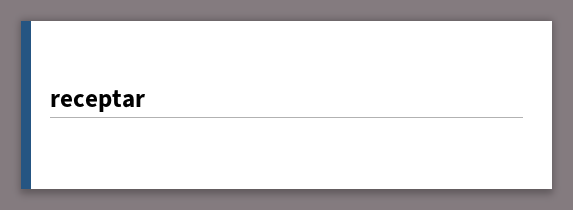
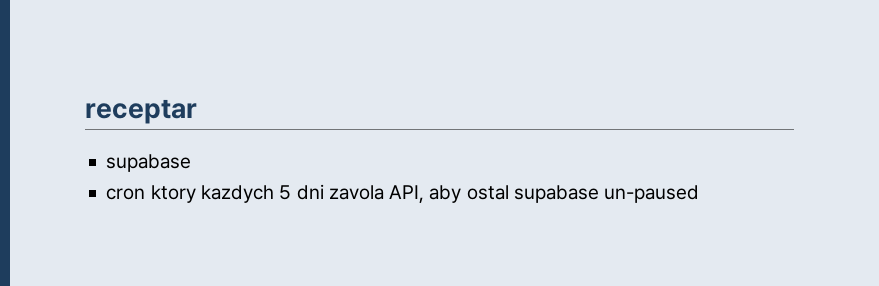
(145, 101) none -> [106,154,192,172] [106,184,700,203] // supabase // cron ktory kazdych 5 dni zavola API, aby ostal supabase un-paused

